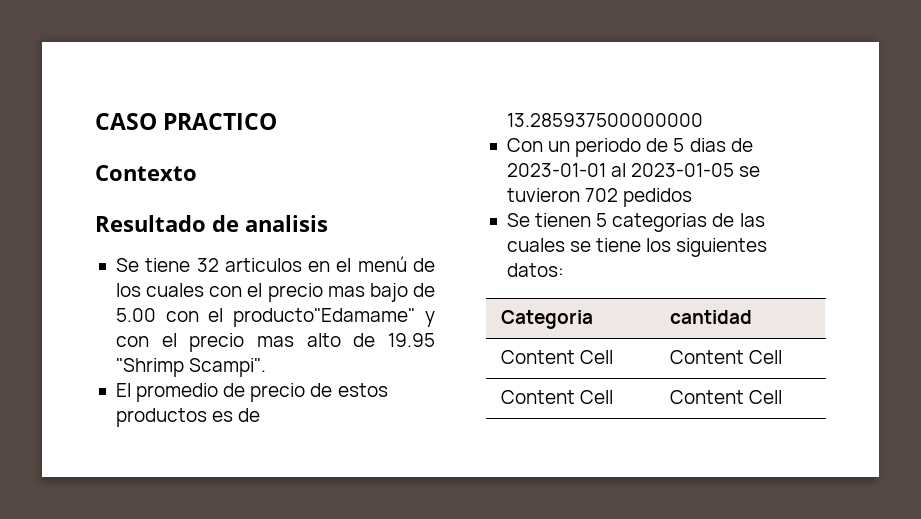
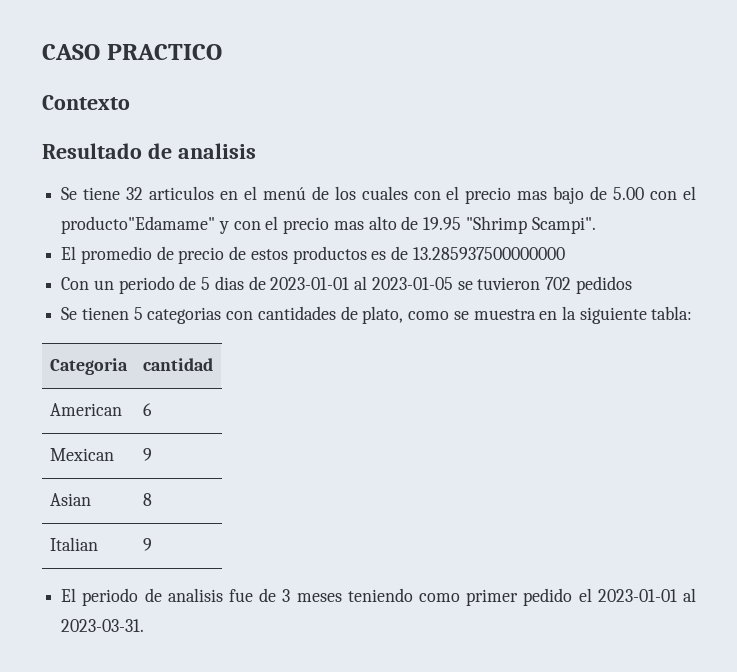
[712,213,765,227] [506,238,768,257] [506,263,564,277] [500,310,593,329] [669,310,752,324] [500,350,613,364] [669,350,782,364] [500,390,613,404] [669,390,782,404] de las cuales se tiene los siguientes datos: // Categoria | cantidad // Content Cell | Content Cell // Content Cell | Content Cell -> [226,306,693,324] [49,358,128,375] [142,358,213,371] [49,403,122,416] [142,403,152,416] [49,448,114,461] [142,448,152,461] [49,493,91,506] [142,493,152,506] [49,537,98,551] [142,538,152,551] [61,588,696,606] [61,619,145,632] con cantidades de plato, como se muestra en la siguiente tabla: // Categoria | cantidad // American | 6 // Mexican | 9 // Asian | 8 // Italian | 9 // El periodo de analisis fue de 3 meses teniendo como primer pedido el 2023-01-01 al 2023-03-31.

